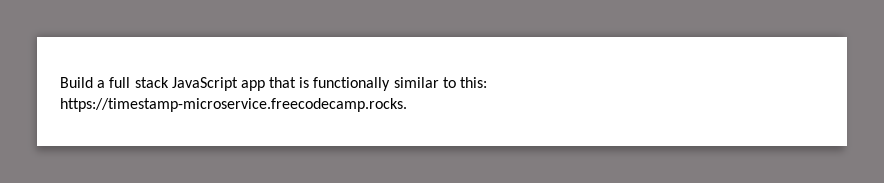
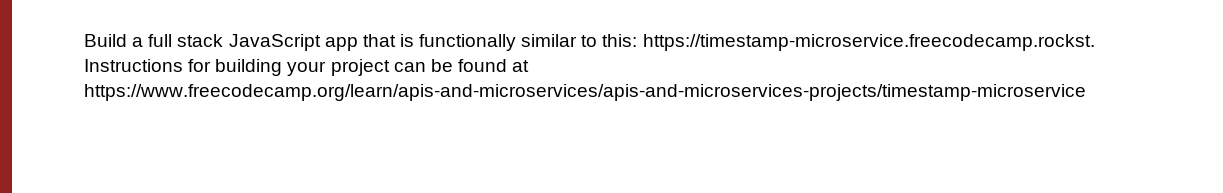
[60,98,407,112] https://timestamp-microservice.freecodecamp.rocks. -> [642,34,1095,51] [84,59,530,76] [84,84,1086,101] https://timestamp-microservice.freecodecamp.rockst. Instructions for building your project can be found at https://www.freecodecamp.org/learn/apis-and-microservices/apis-and-microservices-projects/timestamp-microservice

